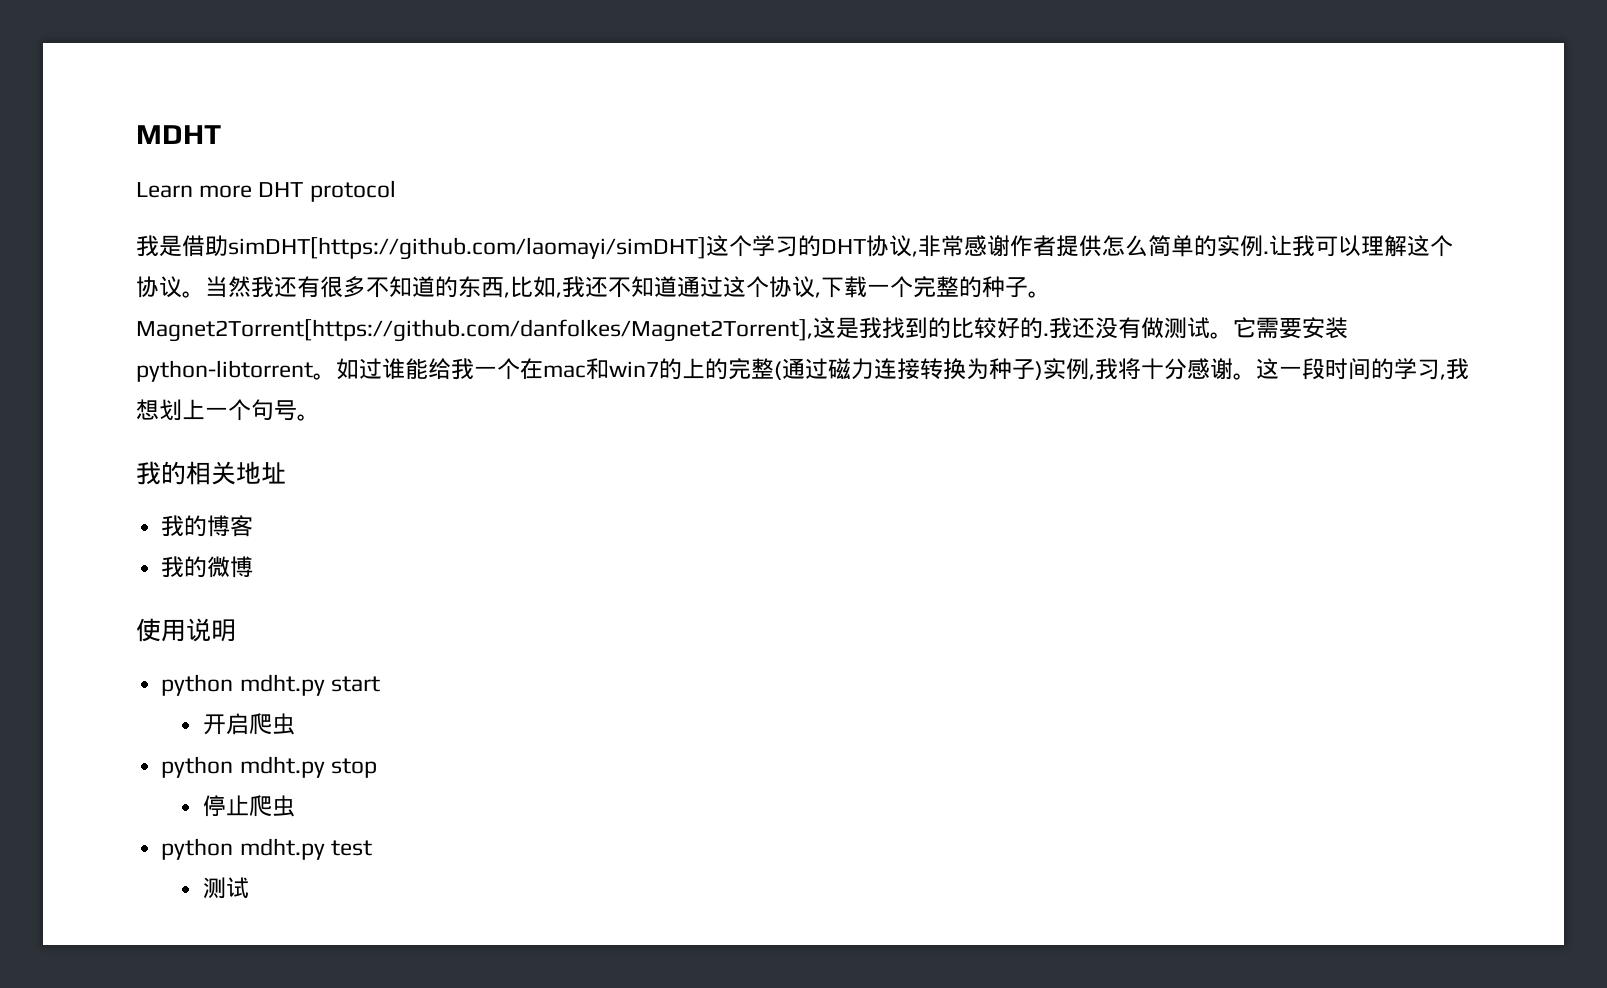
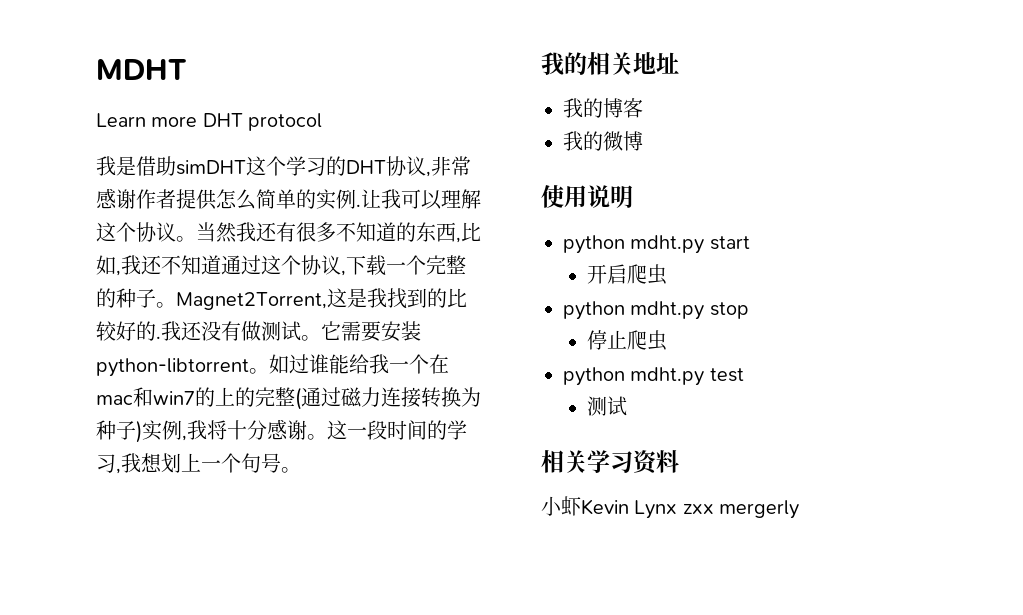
[228,237,706,260] simDHT[https://github.com/laomayi/simDHT] -> [176,160,246,175] simDHT
[136,319,813,342] Magnet2Torrent[https://github.com/danfolkes/Magnet2Torrent], -> [176,292,327,310] Magnet2Torrent,
(250, 888) none -> [541,450,679,475] [541,496,800,519] // 相关学习资料 // 小虾Kevin Lynx zxx mergerly

